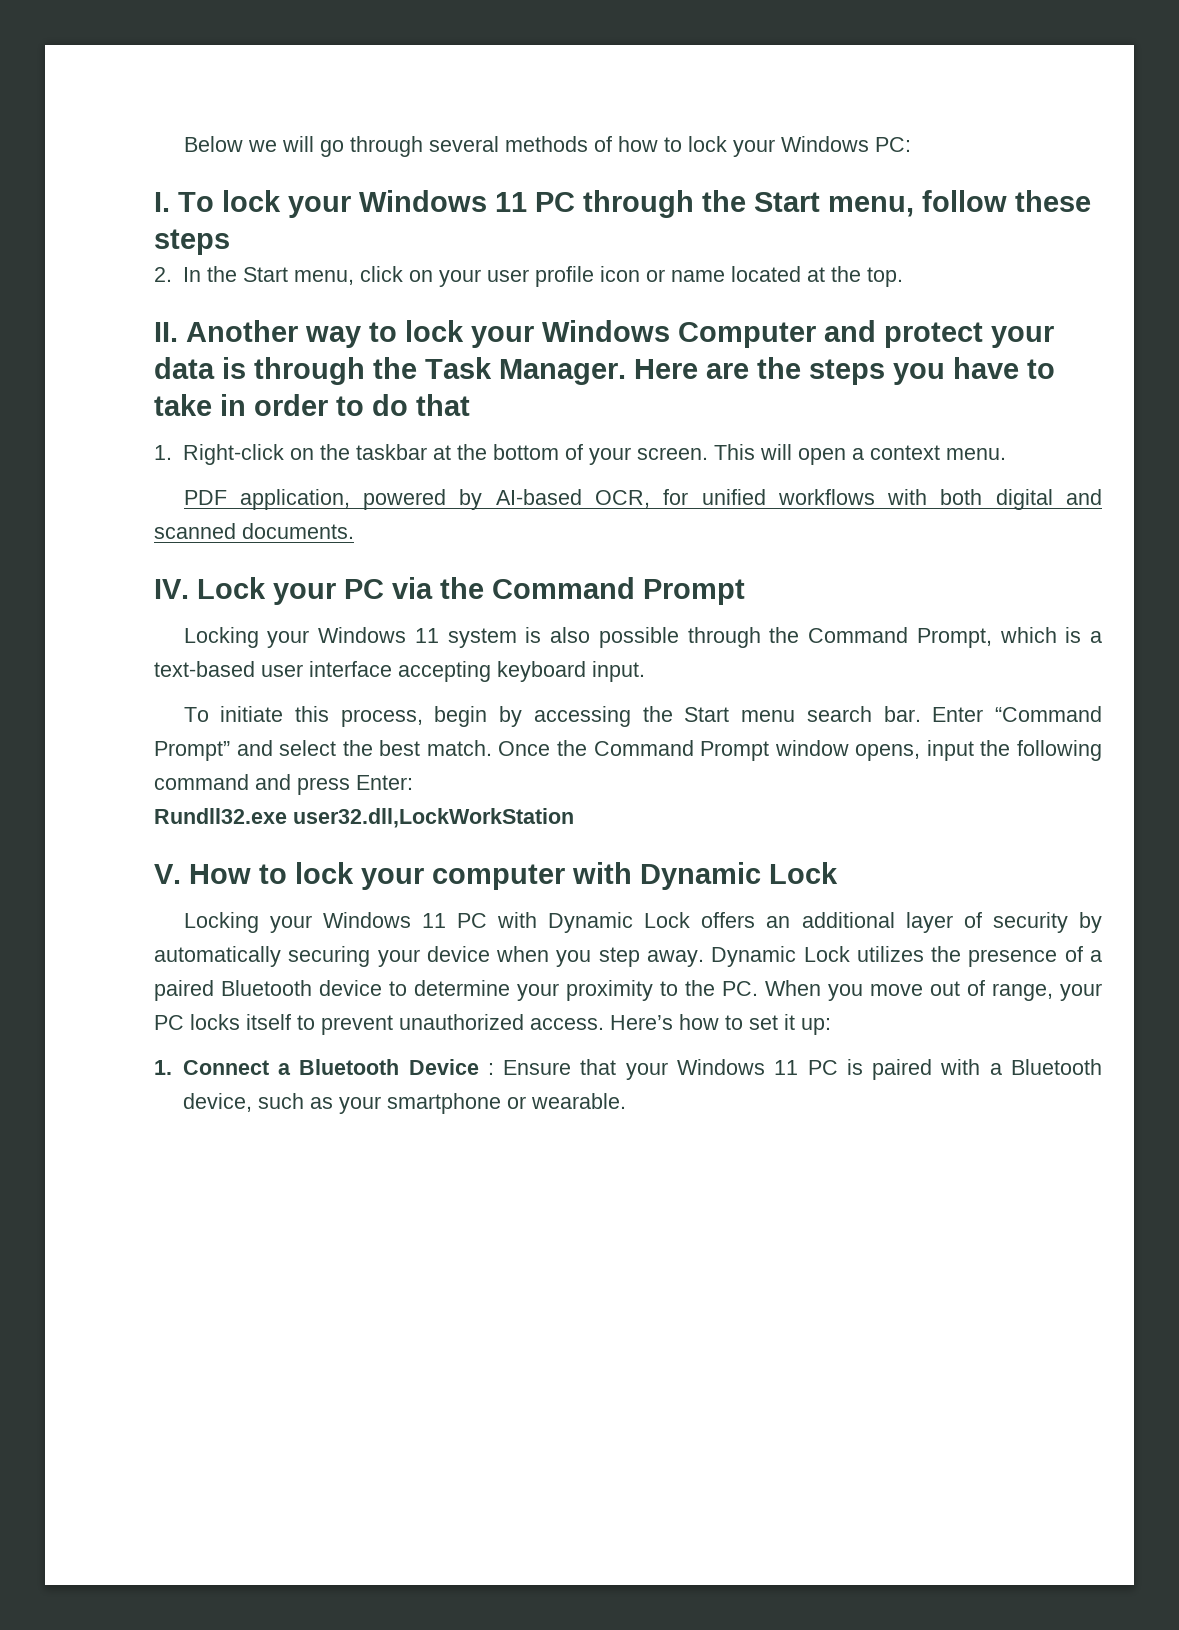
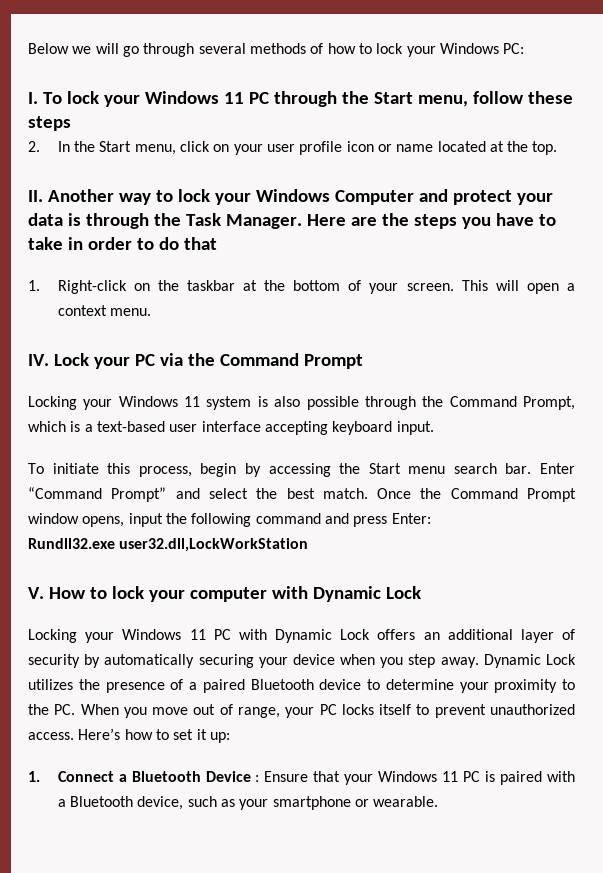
[183,489,1102,510] [154,523,354,539] // PDF application, powered by AI-based OCR, for unified workflows with both digital and scanned documents. -> (151, 312) none

